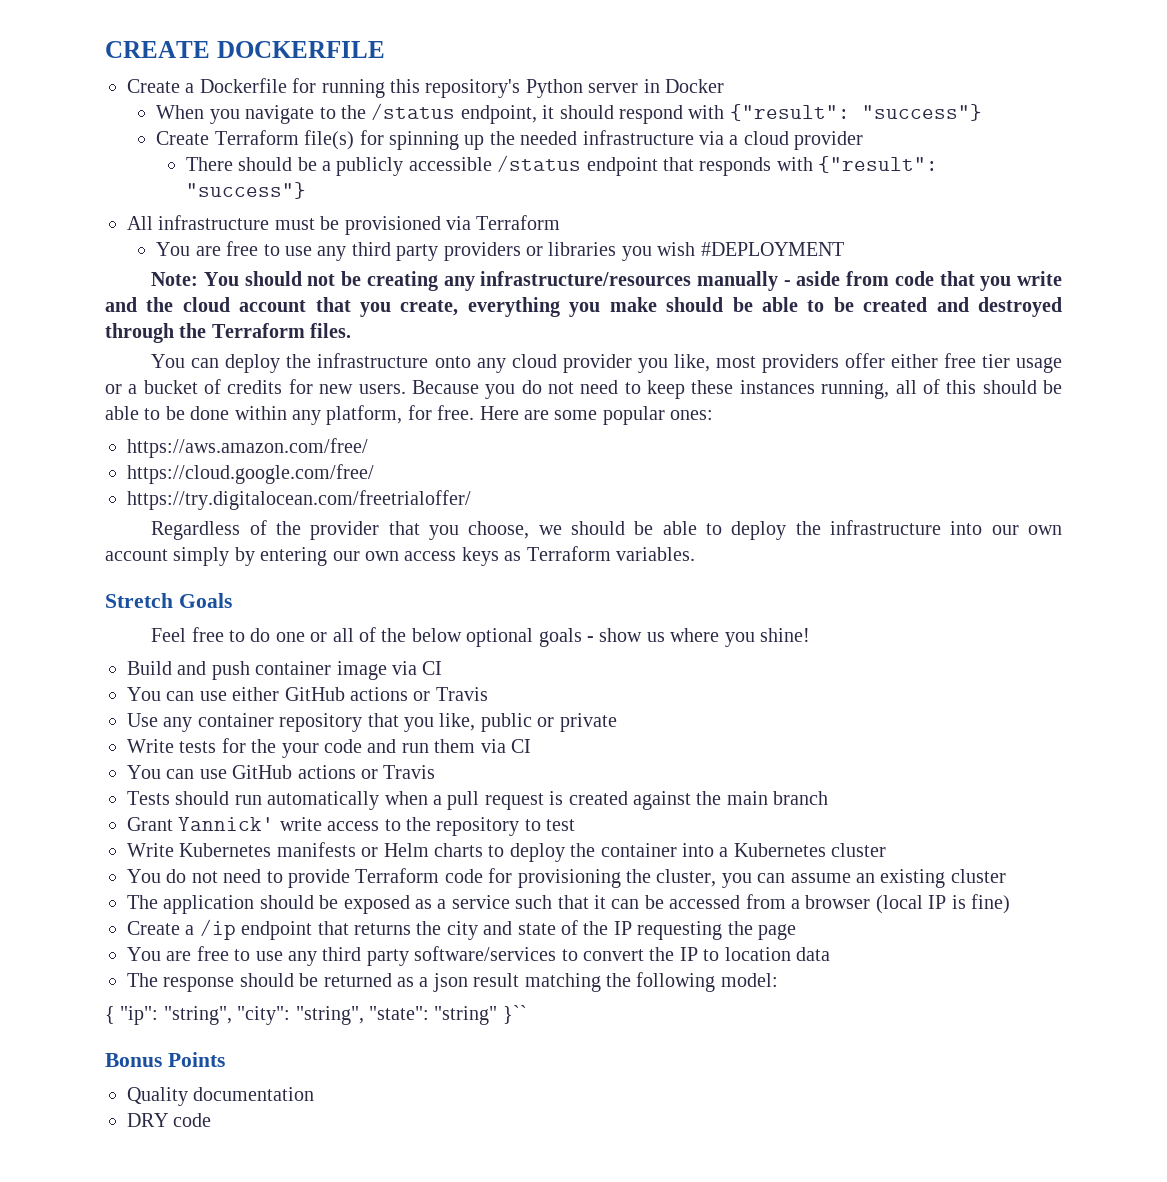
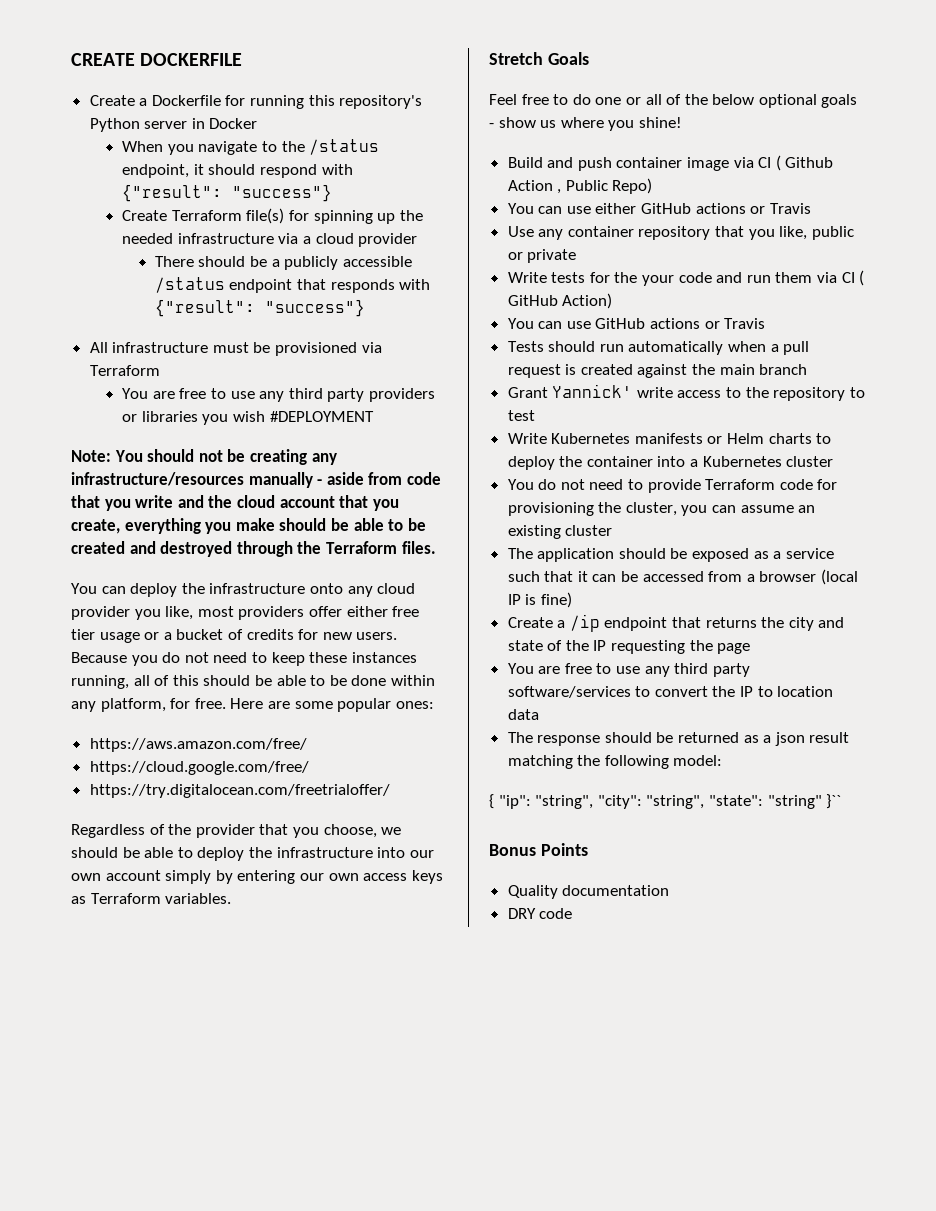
(443, 668) none -> [775,155,834,171] [507,178,653,194] ( Github Action , Public Repo)
(531, 746) none -> [859,270,865,286] [507,293,613,309] ( GitHub Action)

